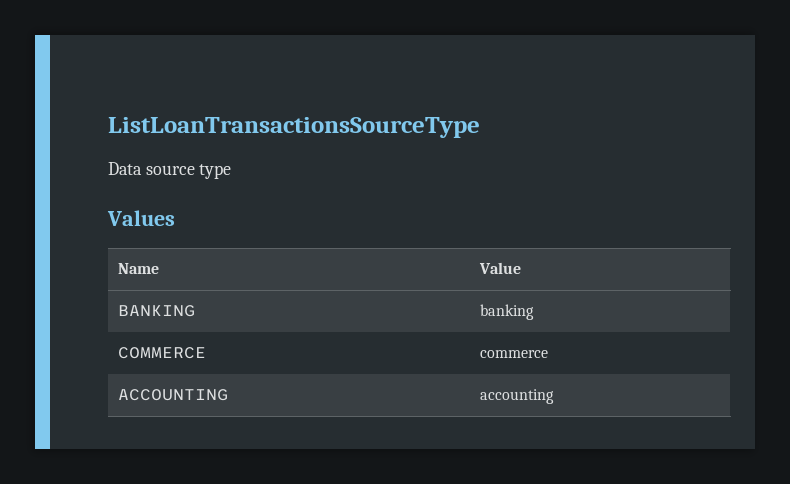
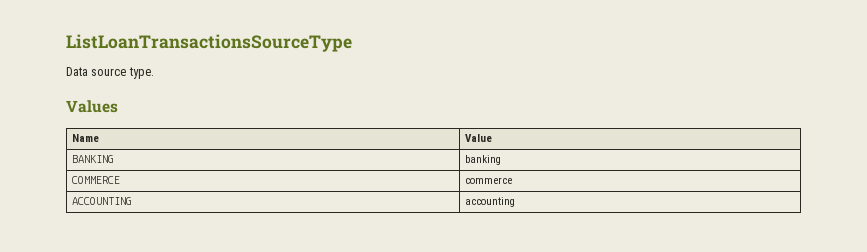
[199,164,232,179] type -> [128,67,154,79] type.

